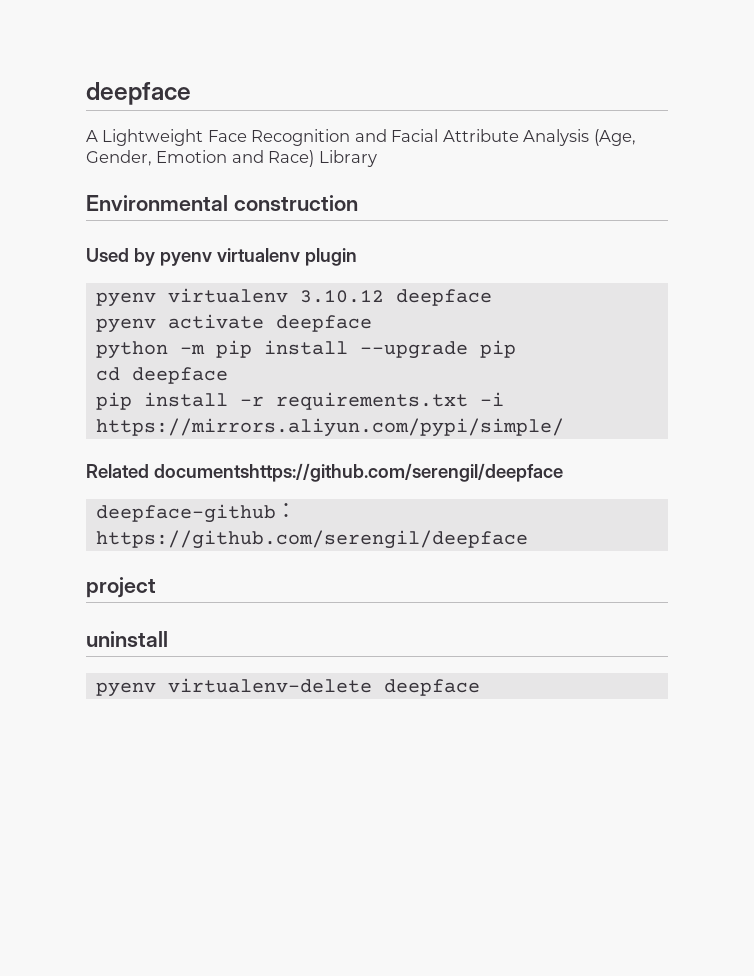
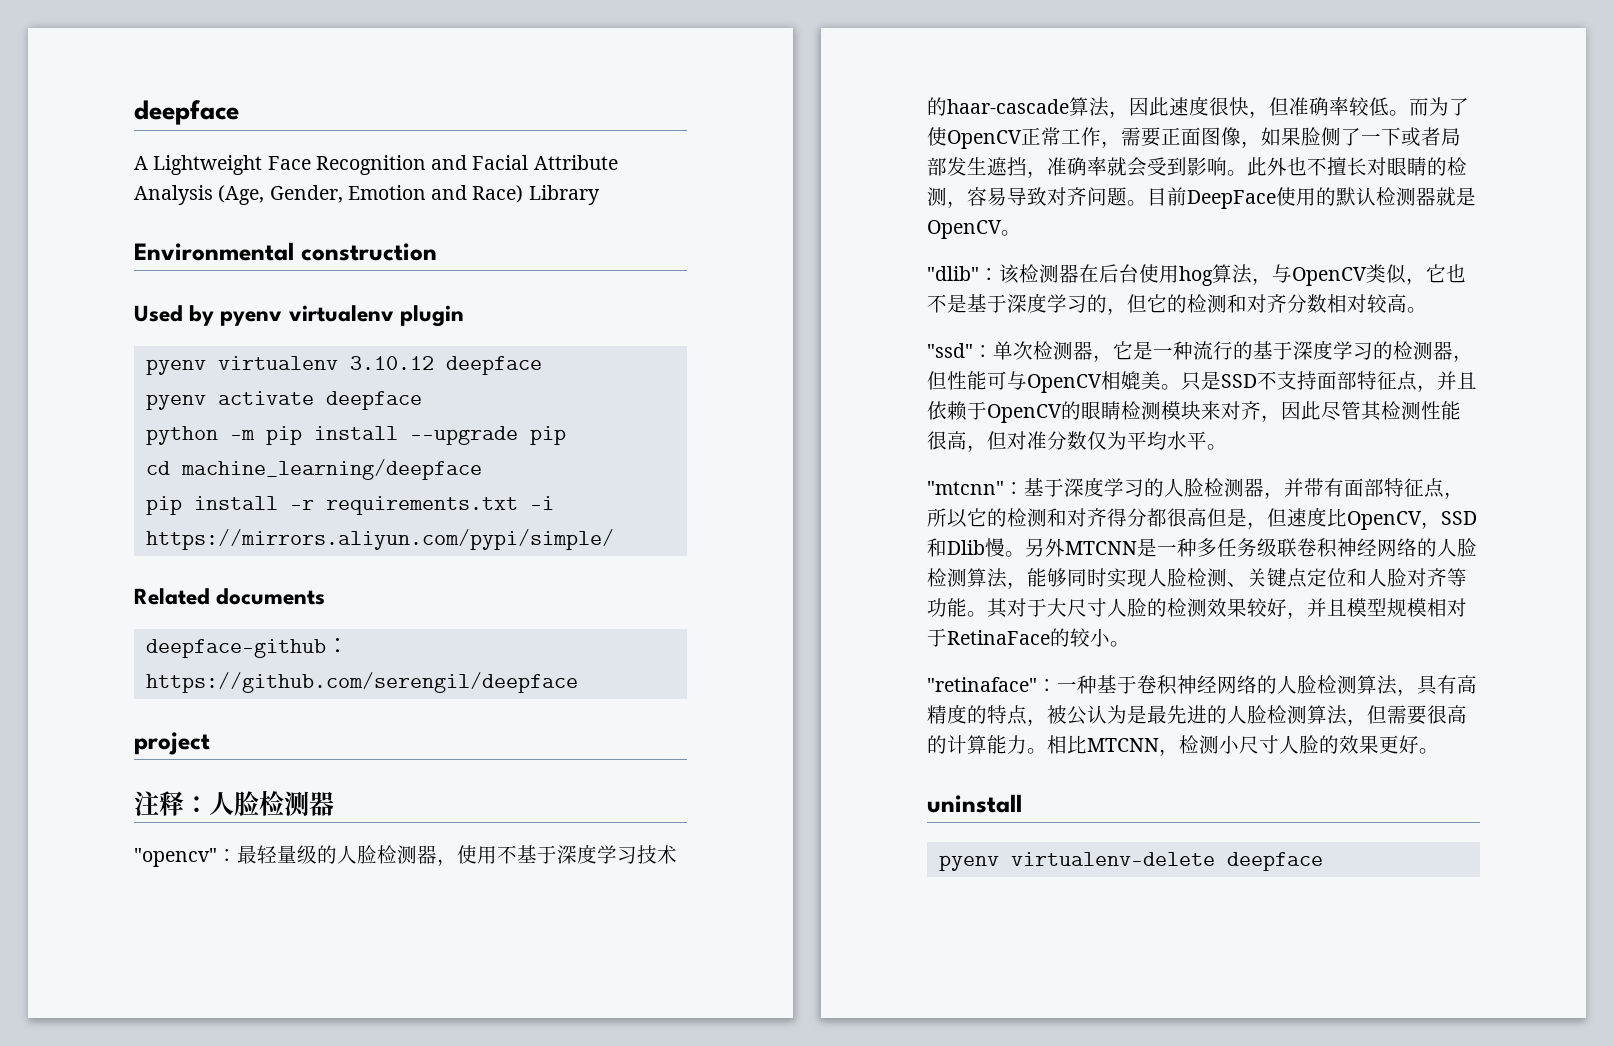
[131,367,228,384] deepface -> [180,459,482,480] machine_learning/deepface
[153,463,563,482] documentshttps://github.com/serengil/deepface -> [216,588,326,605] documents
(156, 587) none -> [134,790,334,816] [134,845,677,867] [927,97,1469,118] [927,127,1461,149] [927,157,1467,178] [927,187,1476,209] [927,220,1021,239] [927,264,1466,286] [927,294,1427,315] [927,341,1473,362] [927,371,1477,393] [927,401,1461,423] [927,431,1227,452] [927,478,1464,499] [927,508,1477,530] [927,538,1477,558] [927,568,1467,589] [927,598,1467,619] [927,628,1130,647] [927,675,1477,696] [927,705,1467,726] [927,735,1439,756] // 注释：人脸检测器 // "opencv"：最轻量级的人脸检测器，使用不基于深度学习技术的haar-cascade算法，因此速度很快，但准确率较低。而为了使OpenCV正常工作，需要正面图像，如果脸侧了一下或者局部发生遮挡，准确率就会受到影响。此外也不擅长对眼睛的检测，容易导致对齐问题。目前DeepFace使用的默认检测器就是OpenCV。 // "dlib"：该检测器在后台使用hog算法，与OpenCV类似，它也不是基于深度学习的，但它的检测和对齐分数相对较高。 // "ssd"：单次检测器，它是一种流行的基于深度学习的检测器，但性能可与OpenCV相媲美。只是SSD不支持面部特征点，并且依赖于OpenCV的眼睛检测模块来对齐，因此尽管其检测性能很高，但对准分数仅为平均水平。 // "mtcnn"：基于深度学习的人脸检测器，并带有面部特征点，所以它的检测和对齐得分都很高但是，但速度比OpenCV，SSD和Dlib慢。另外MTCNN是一种多任务级联卷积神经网络的人脸检测算法，能够同时实现人脸检测、关键点定位和人脸对齐等功能。其对于大尺寸人脸的检测效果较好，并且模型规模相对于RetinaFace的较小。 // "retinaface"：一种基于卷积神经网络的人脸检测算法，具有高精度的特点，被公认为是最先进的人脸检测算法，但需要很高的计算能力。相比MTCNN，检测小尺寸人脸的效果更好。

